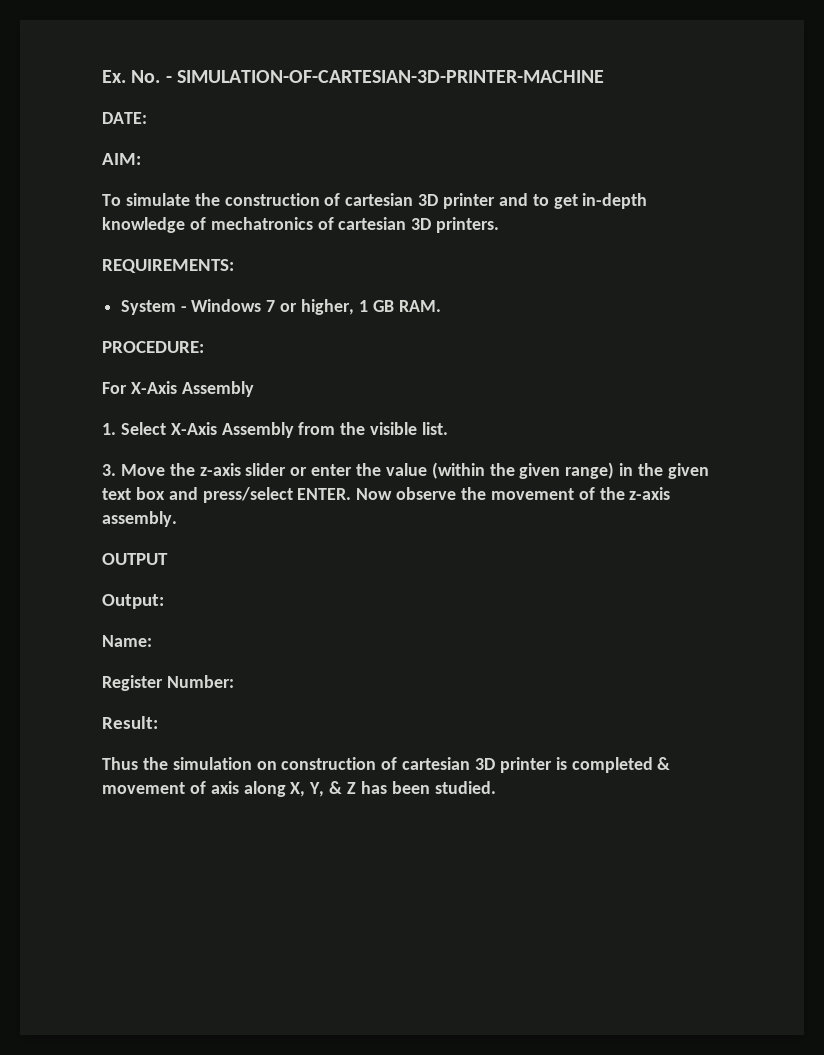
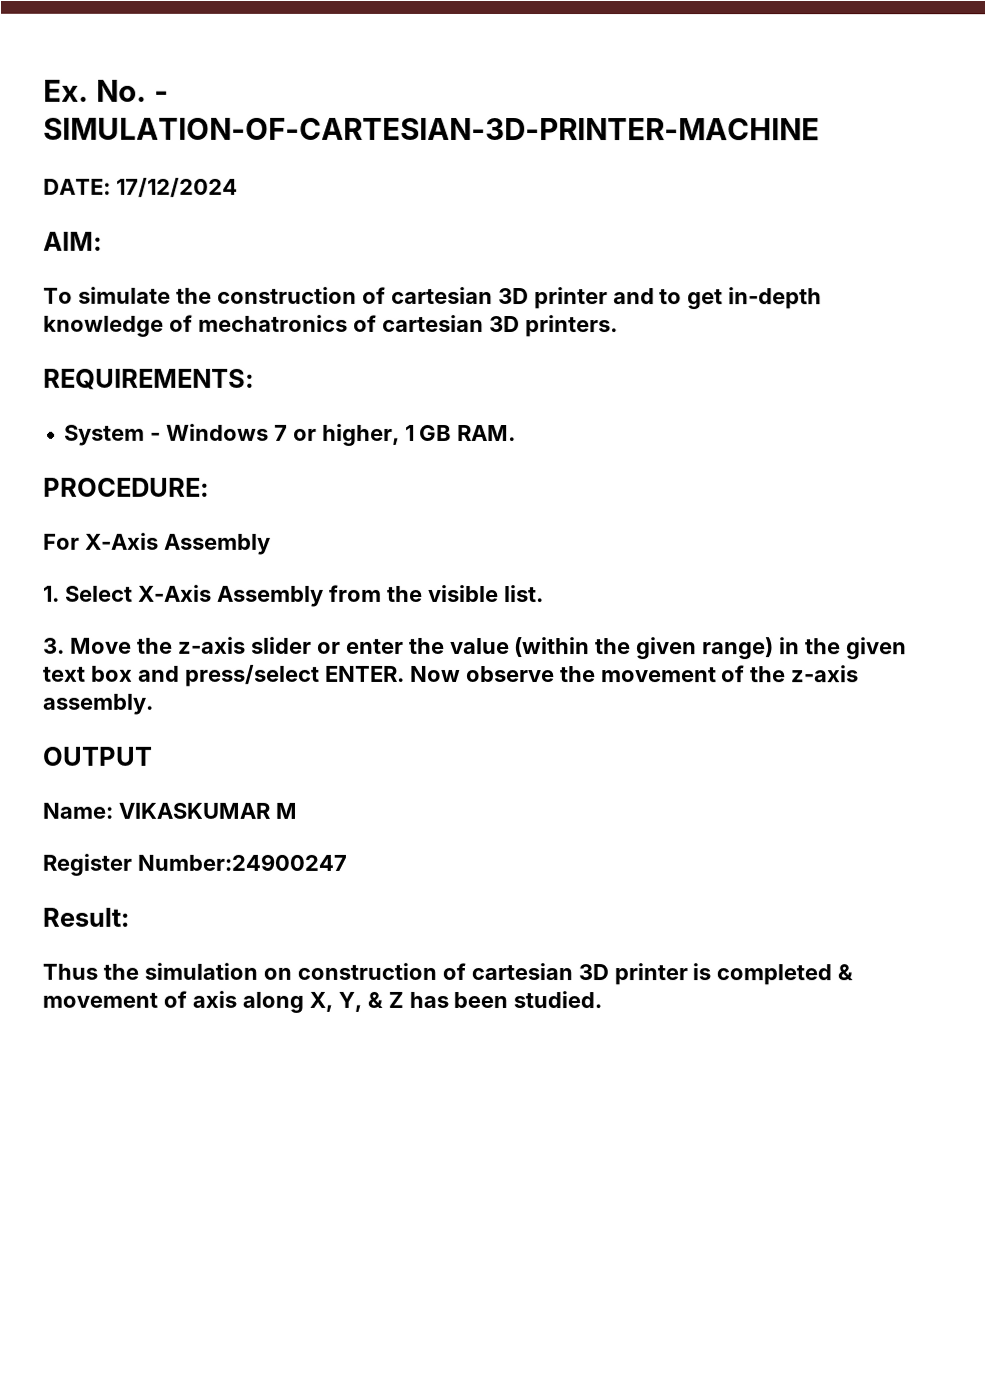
(147, 118) none -> [115,177,238,198] 17/12/2024
[102,594,164,609] // Output: -> (152, 756) none
(152, 641) none -> [117,802,297,819] VIKASKUMAR M
[166,675,234,688] Number: -> [136,853,347,871] Number:24900247

